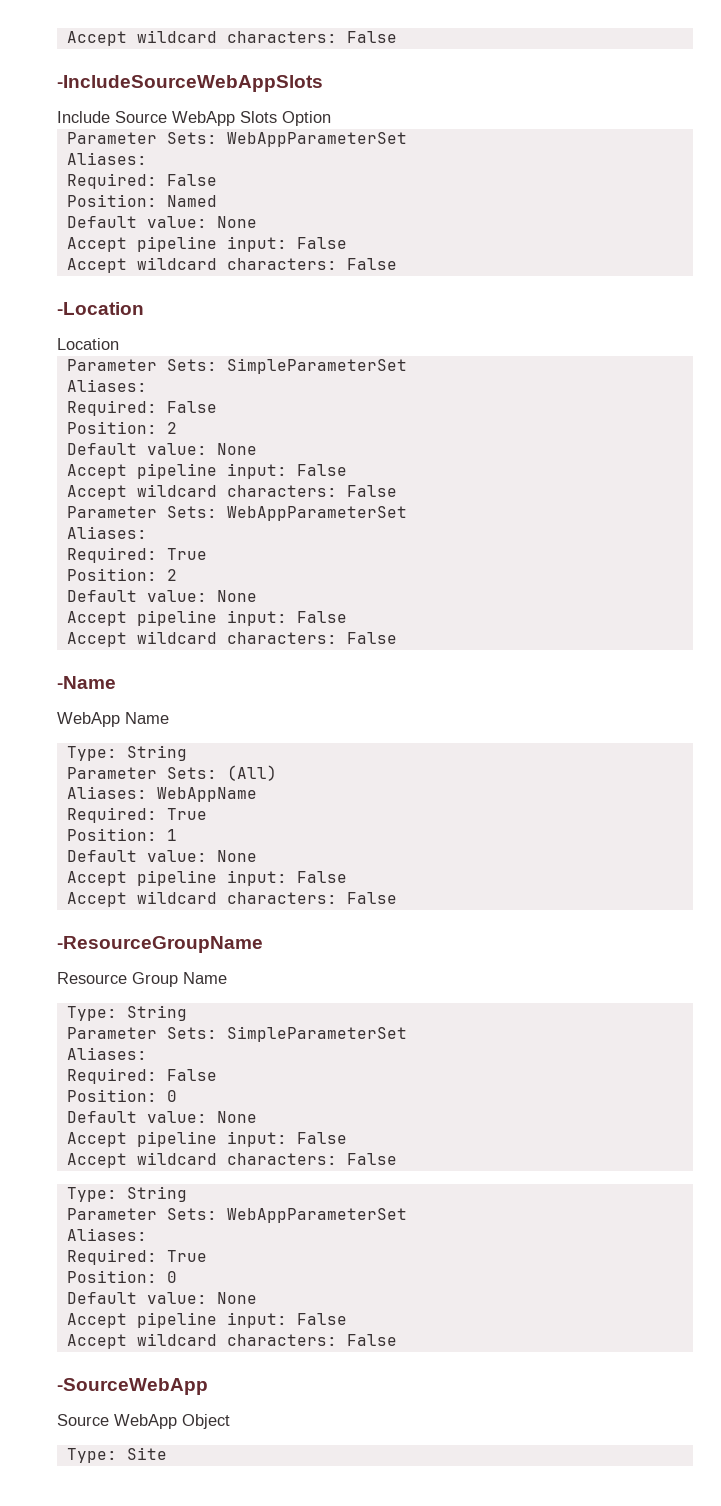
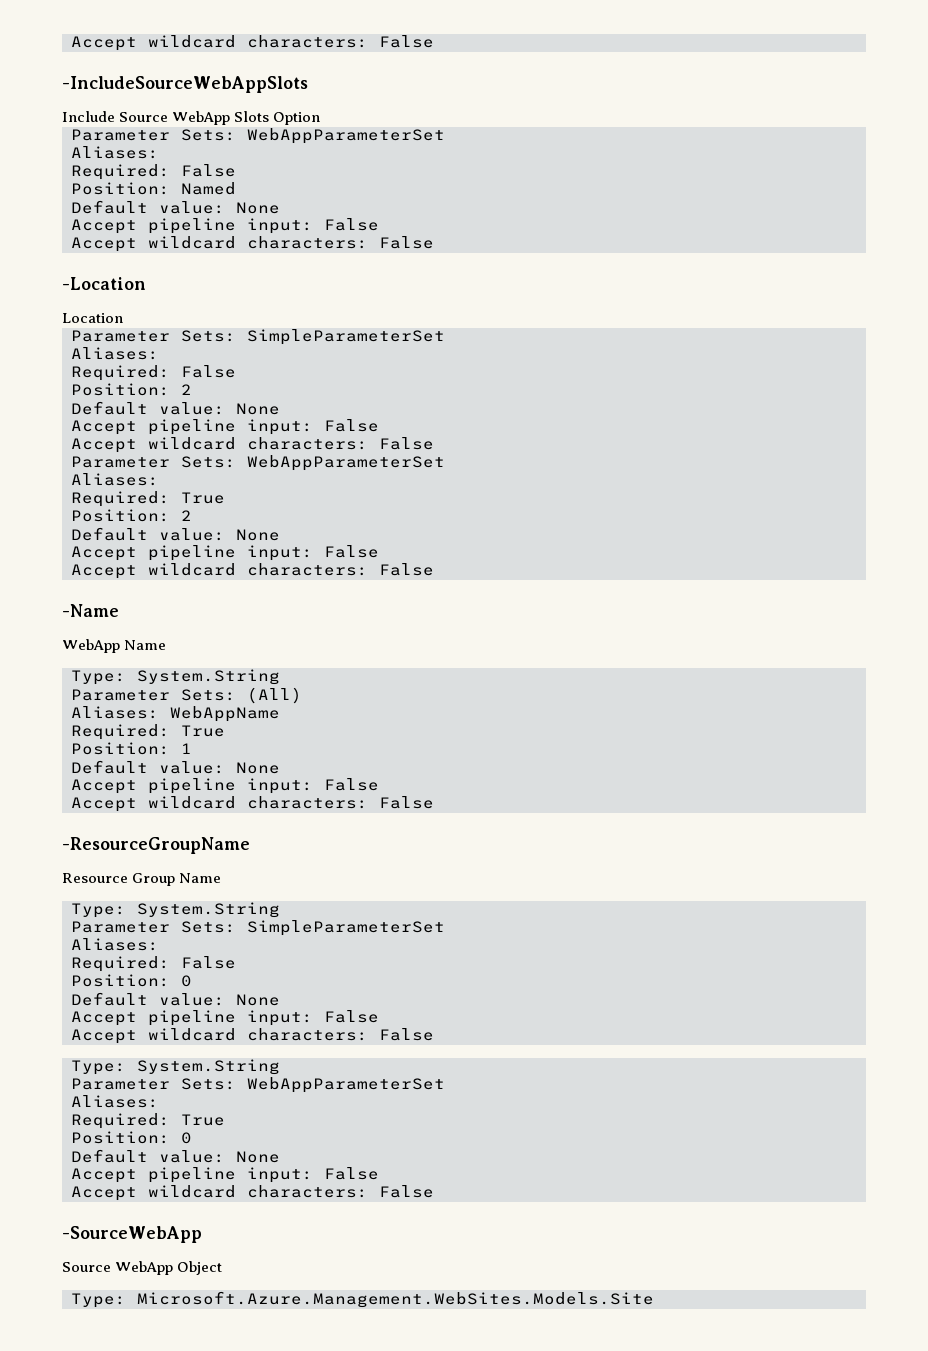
[126,745,187,761] String -> [137,669,280,685] System.String
[126,1005,187,1021] String -> [137,902,280,918] System.String
[126,1186,187,1202] String -> [137,1059,280,1075] System.String
[126,1447,167,1460] Site -> [137,1291,654,1308] Microsoft.Azure.Management.WebSites.Models.Site

